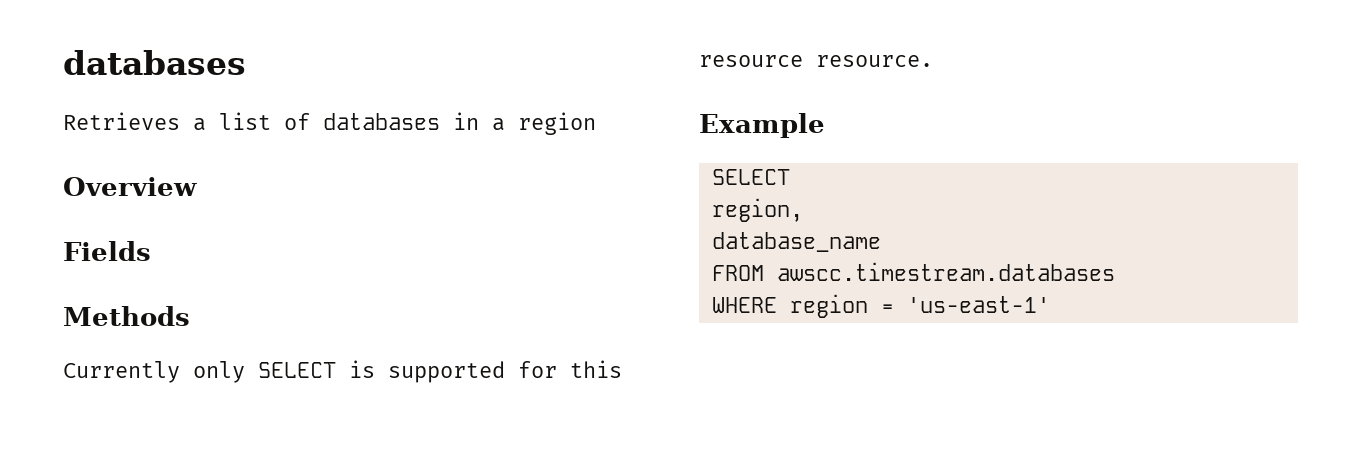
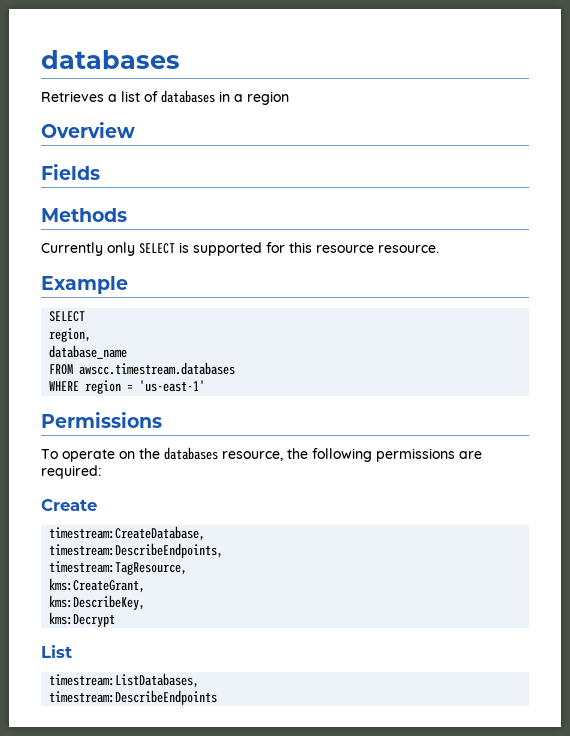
(1050, 304) none -> [41,412,162,428] [41,447,482,462] [41,465,101,479] [41,499,97,511] [49,526,206,541] [49,543,224,558] [49,561,188,575] [49,578,146,593] [49,595,146,610] [49,612,116,627] [41,645,72,658] [49,673,200,688] [49,690,218,705] // Permissions // To operate on the databases resource, the following permissions are required: // Create // timestream:CreateDatabase, // timestream:DescribeEndpoints, // timestream:TagResource, // kms:CreateGrant, // kms:DescribeKey, // kms:Decrypt // List // timestream:ListDatabases, // timestream:DescribeEndpoints

